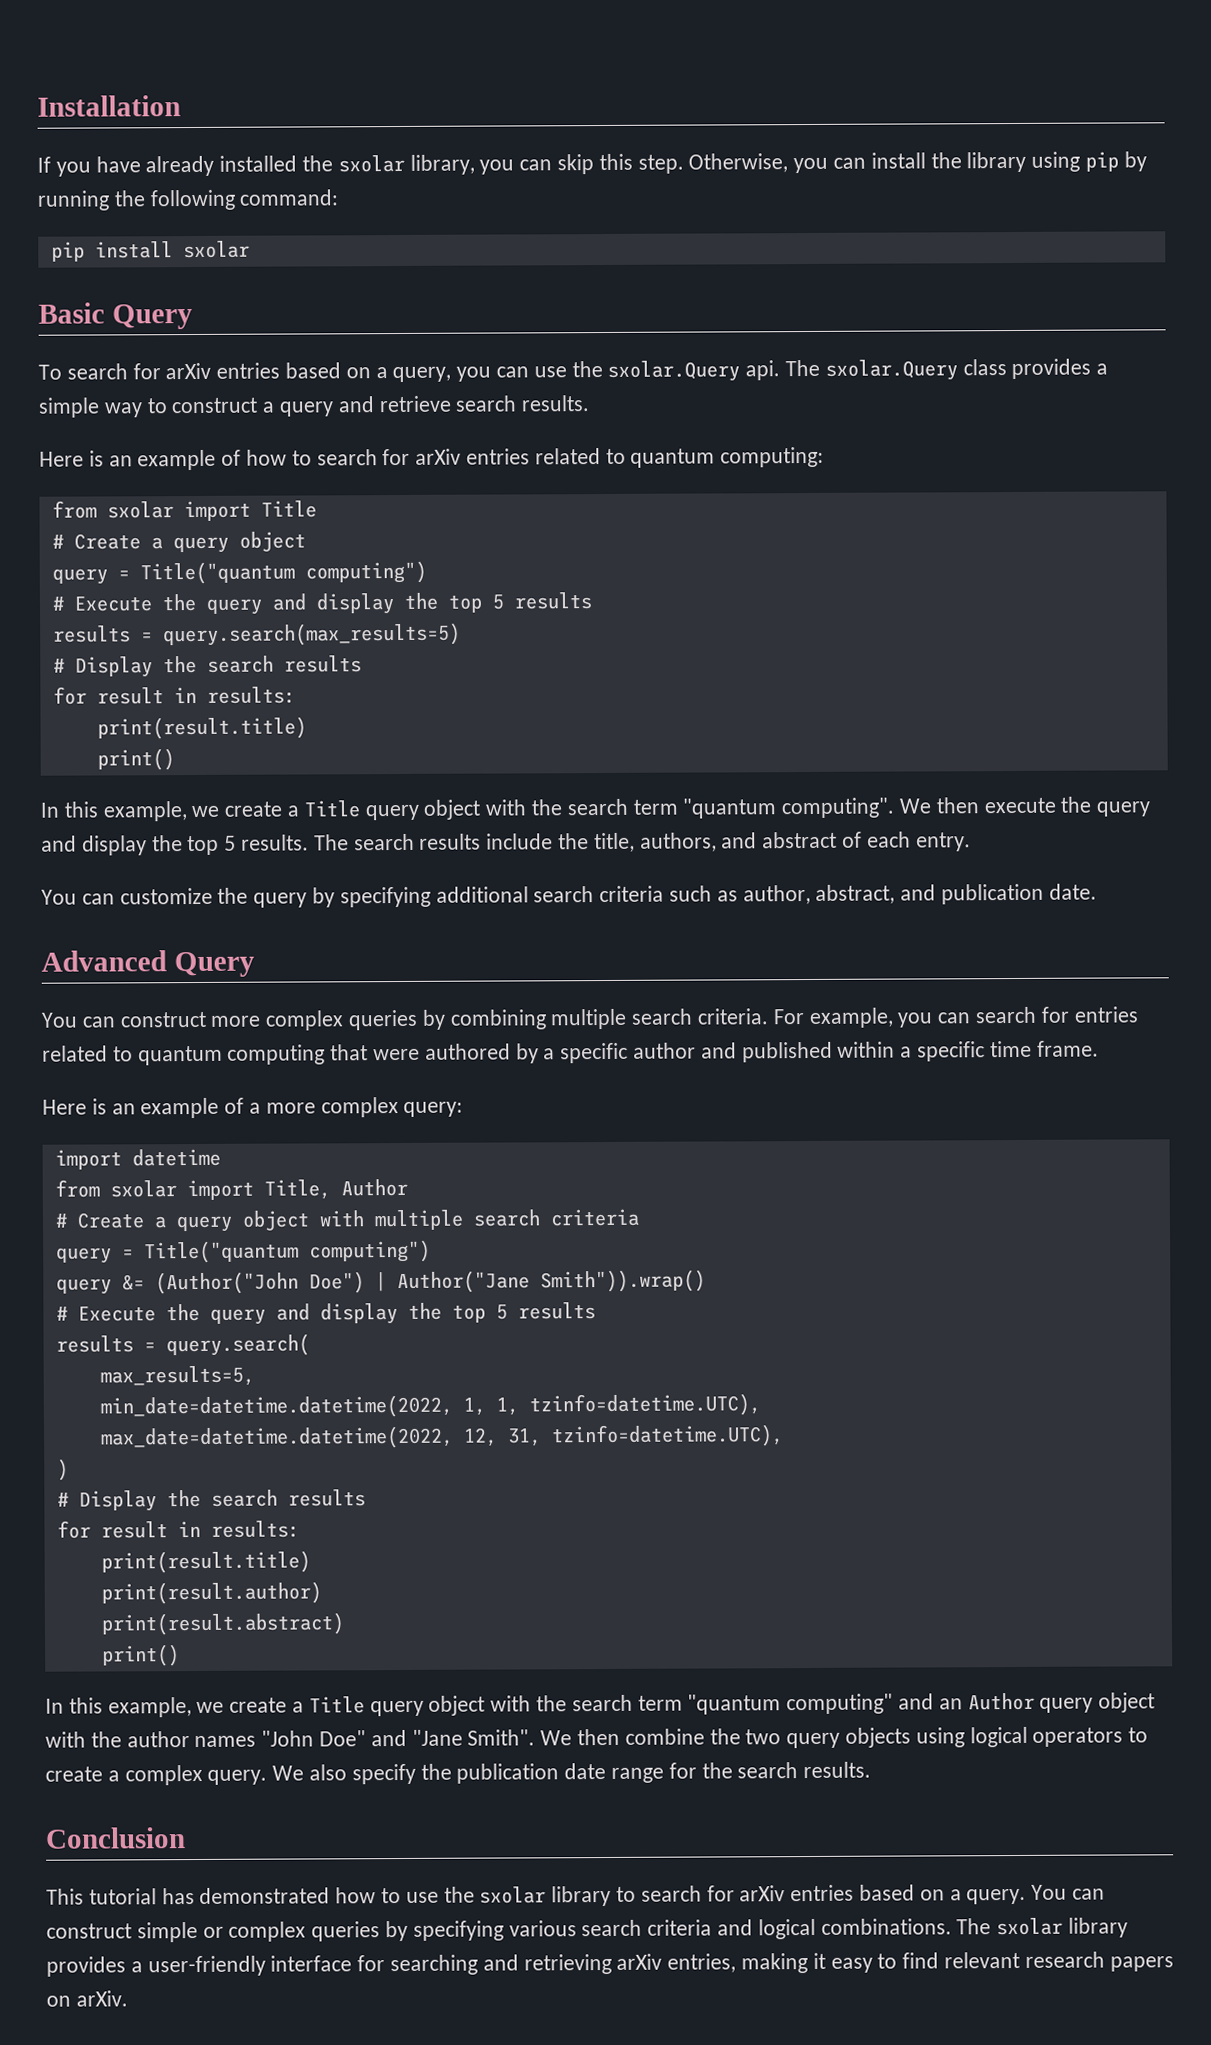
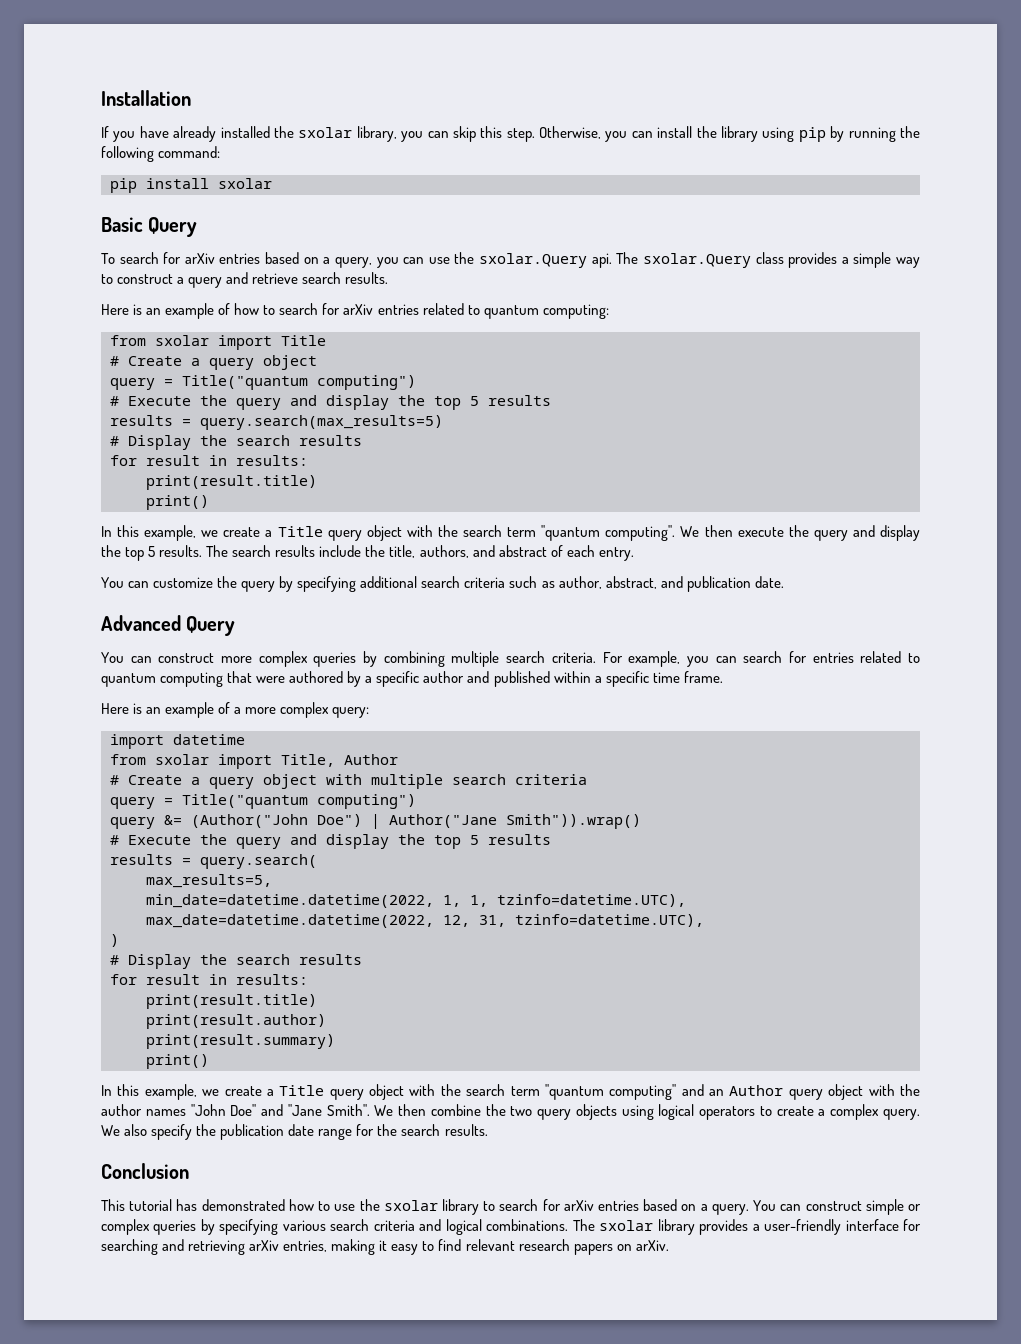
[100,1612,344,1636] print(result.abstract) -> [146,1034,335,1049] print(result.summary)

